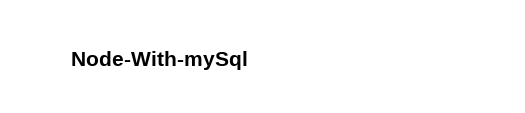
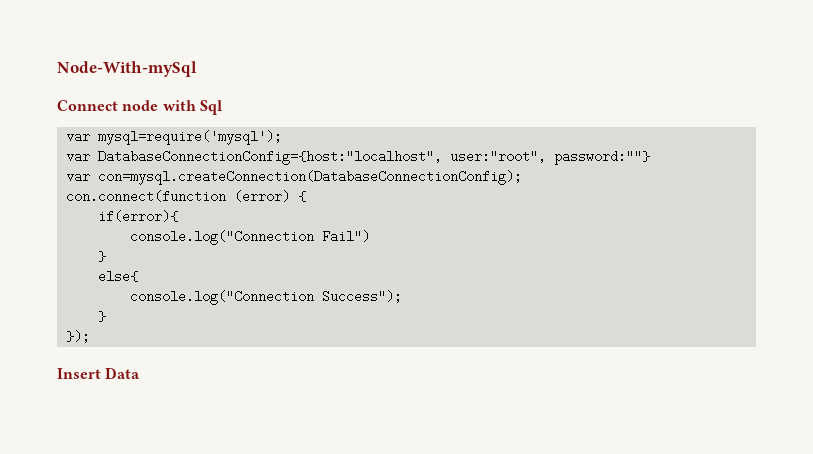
(248, 60) none -> [57,100,222,115] [65,130,282,145] [65,150,650,165] [65,170,522,185] [65,190,306,203] [97,210,178,223] [129,230,370,245] [97,251,106,262] [97,270,138,283] [129,290,402,305] [97,311,106,322] [65,330,90,343] [57,367,141,379] // Connect node with Sql // var mysql=require('mysql'); // var DatabaseConnectionConfig={host:"localhost", user:"root", password:""} // var con=mysql.createConnection(DatabaseConnectionConfig); // con.connect(function (error) { // if(error){ // console.log("Connection Fail") // } // else{ // console.log("Connection Success"); // } // }); // Insert Data

